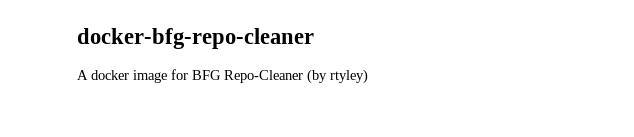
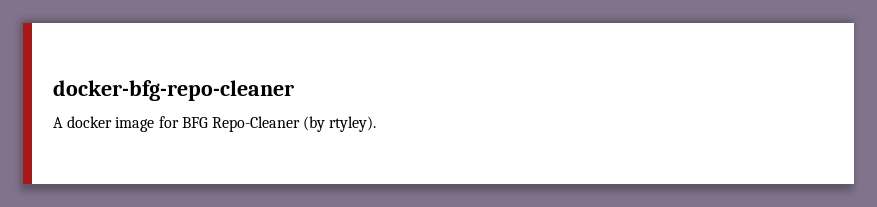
[330,69,368,84] rtyley) -> [329,116,377,132] rtyley).

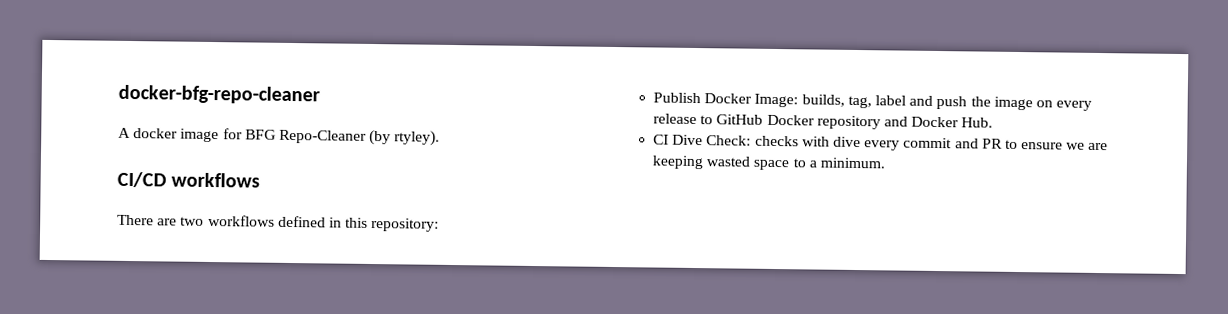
(377, 124) none -> [117,171,261,188] [117,214,440,232] [653,92,1093,111] [653,113,994,130] [653,134,1109,151] [652,155,886,171] // CI/CD workflows // There are two workflows defined in this repository: // Publish Docker Image: builds, tag, label and push the image on every release to GitHub Docker repository and Docker Hub. // CI Dive Check: checks with dive every commit and PR to ensure we are keeping wasted space to a minimum.

